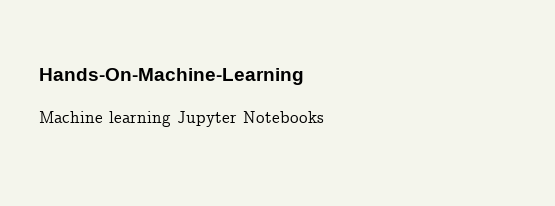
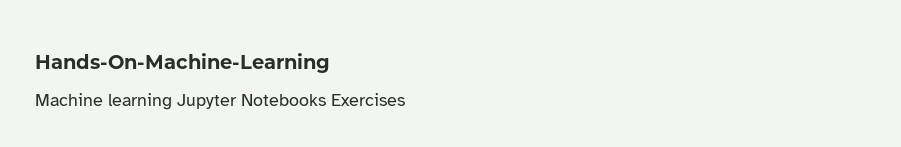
(324, 117) none -> [331,93,405,106] Exercises

